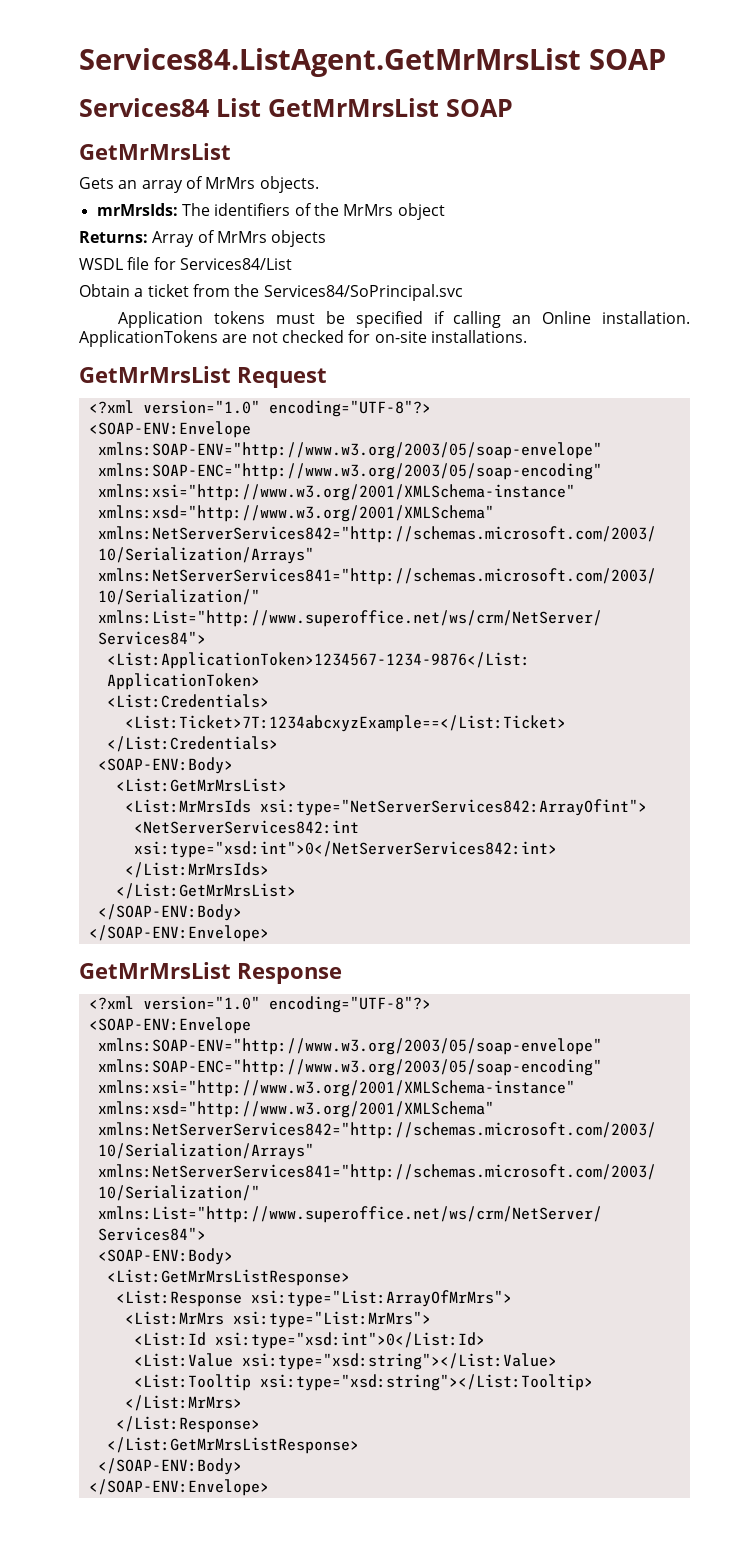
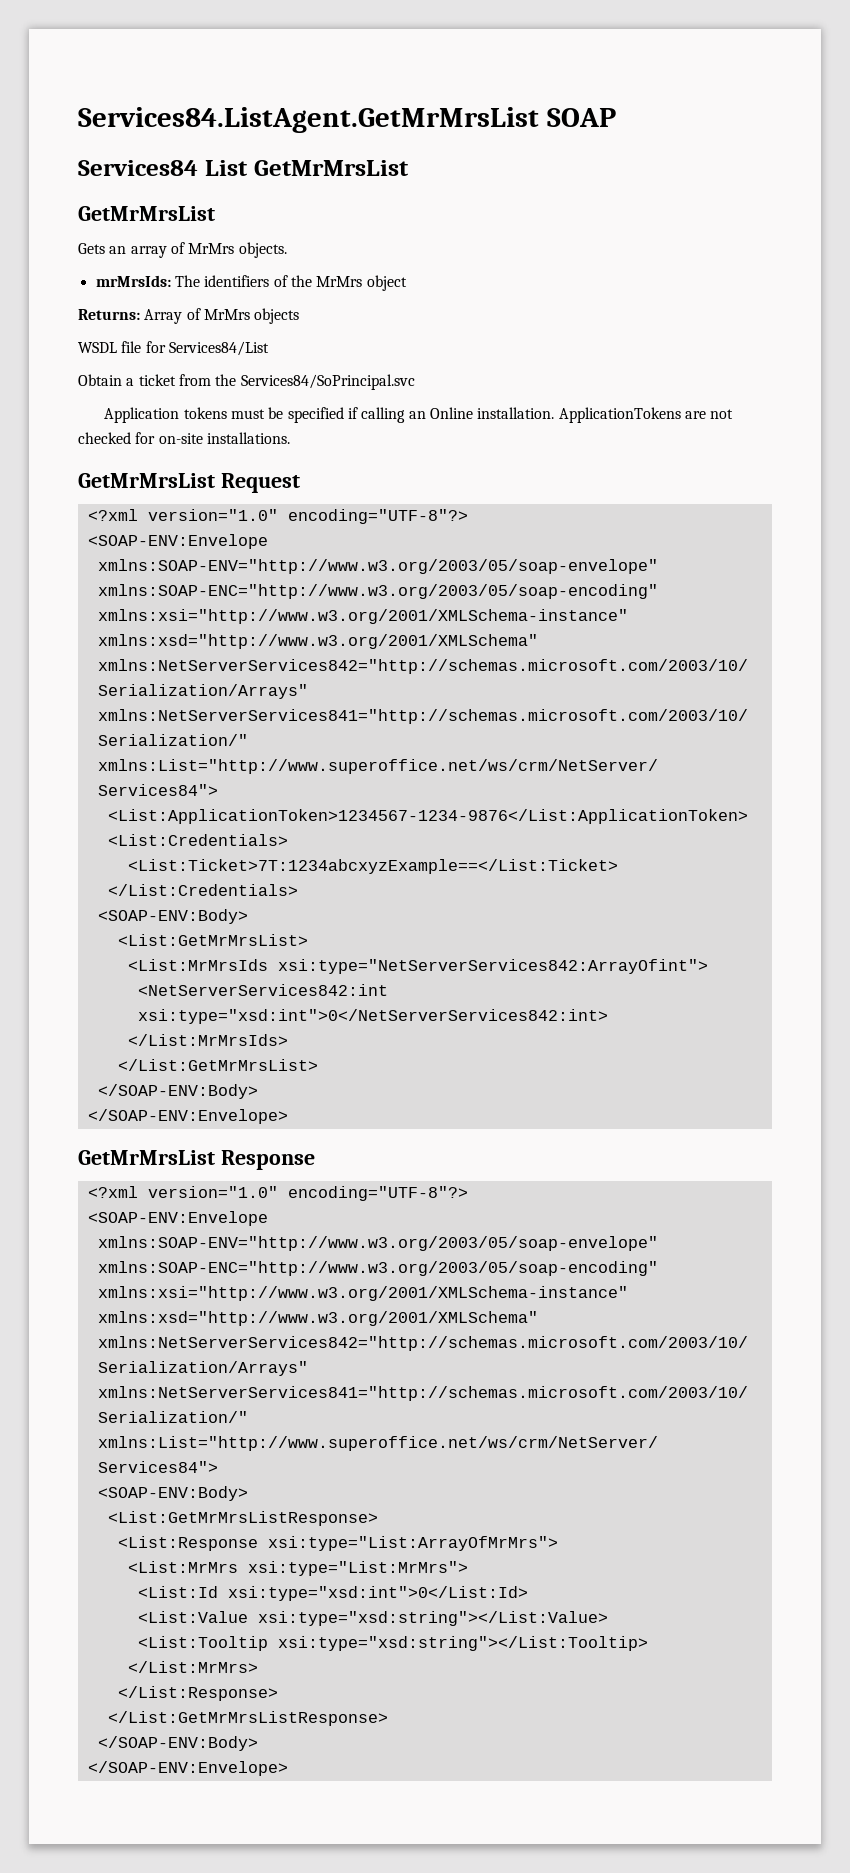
[446,99,513,117] SOAP -> (409, 168) none

